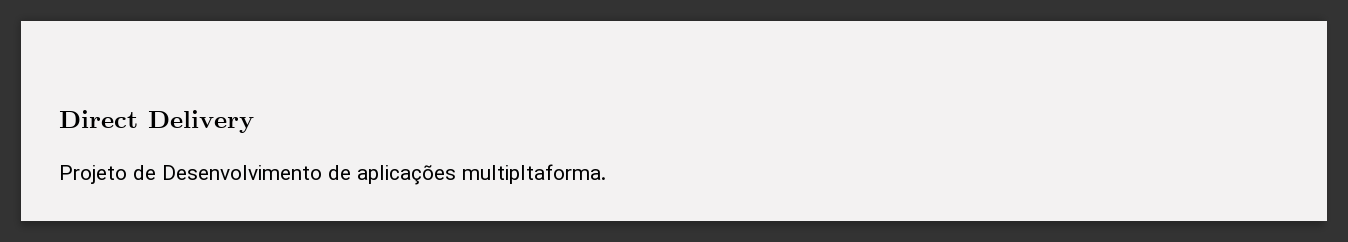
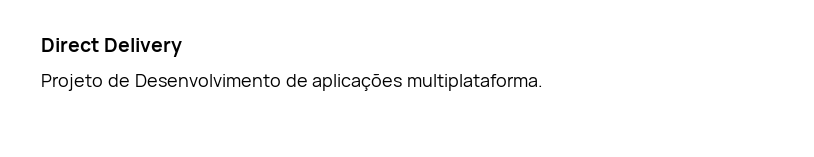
[462,164,606,184] multipltaforma. -> [407,74,544,91] multiplataforma.

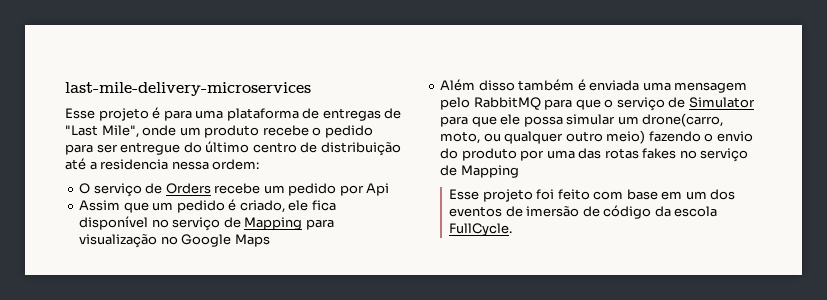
[41,38,183,57] [41,74,544,91] Direct Delivery // Projeto de Desenvolvimento de aplicações multiplataforma. -> [65,82,311,96] [65,107,402,121] [65,125,373,138] [65,141,401,156] [65,158,260,170] [79,183,390,197] [79,199,336,213] [79,216,334,231] [79,234,270,248] [440,79,748,93] [440,97,755,111] [440,113,724,127] [440,130,753,144] [440,148,749,162] [440,165,519,178] [449,189,736,202] [449,205,718,219] [449,223,513,236] last-mile-delivery-microservices // Esse projeto é para uma plataforma de entregas de "Last Mile", onde um produto recebe o pedido para ser entregue do último centro de distribuição até a residencia nessa ordem: // O serviço de Orders recebe um pedido por Api // Assim que um pedido é criado, ele fica disponível no serviço de Mapping para visualização no Google Maps // Além disso também é enviada uma mensagem pelo RabbitMQ para que o serviço de Simulator para que ele possa simular um drone(carro, moto, ou qualquer outro meio) fazendo o envio do produto por uma das rotas fakes no serviço de Mapping // Esse projeto foi feito com base em um dos eventos de imersão de código da escola FullCycle.

